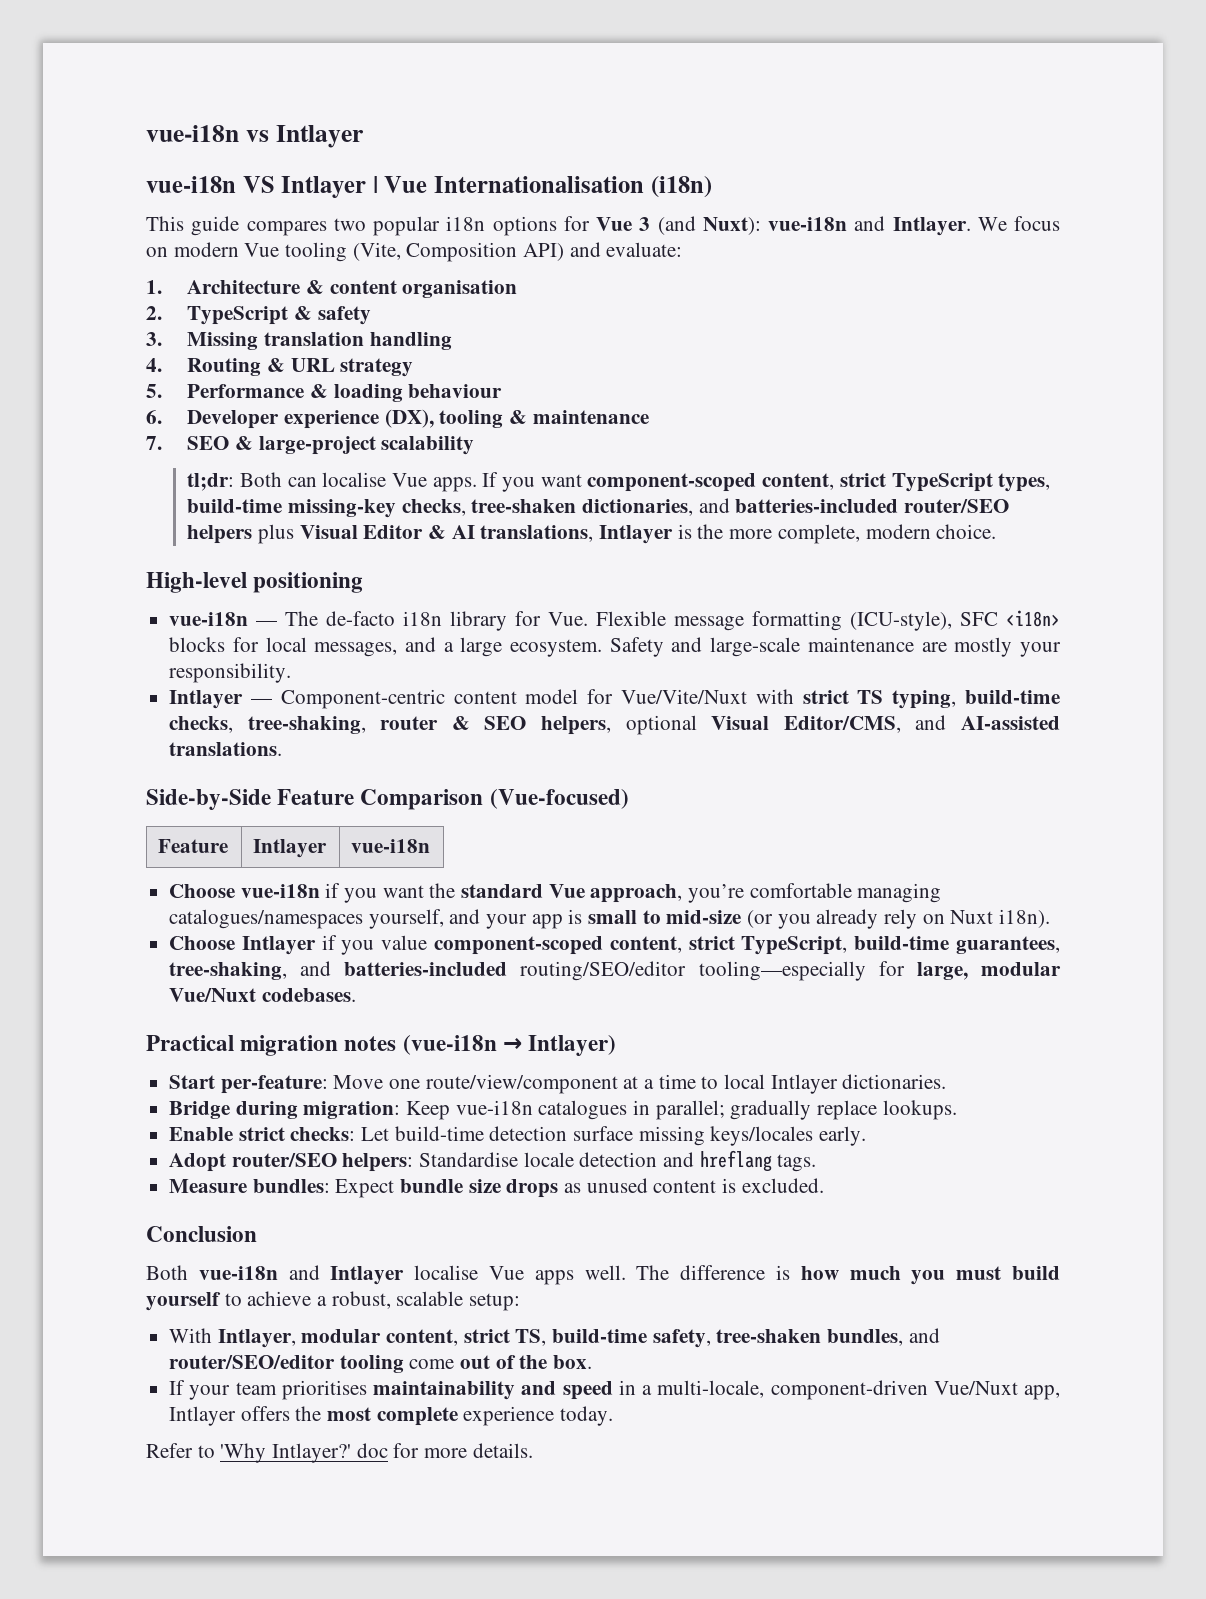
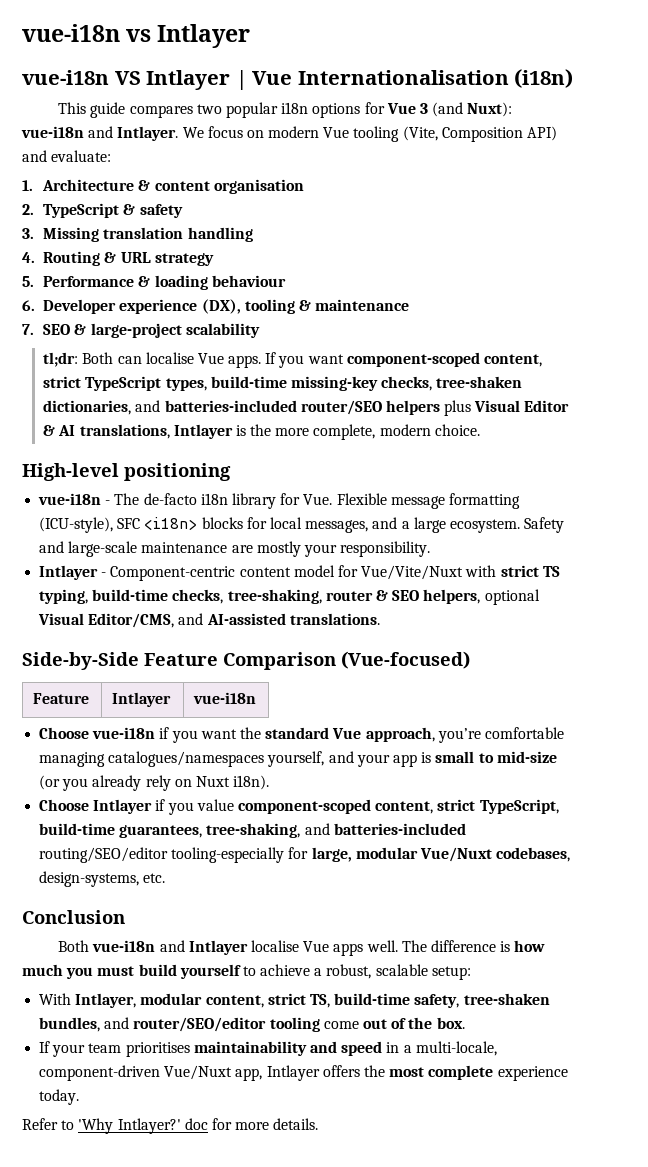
[256,620,278,626] — -> [105,500,111,505] -
[250,698,272,704] — -> [101,572,107,577] -
[698,961,866,981] tooling—especially -> [171,847,285,863] tooling-especially
[261,988,356,1002] [146,1035,617,1056] [169,1074,947,1094] [169,1100,957,1120] [169,1126,867,1146] [169,1150,817,1172] [169,1178,824,1198] codebases. // Practical migration notes (vue-i18n → Intlayer) // Start per-feature: Move one route/view/component at a time to local Intlayer dictionaries. // Bridge during migration: Keep vue-i18n catalogues in parallel; gradually replace lookups. // Enable strict checks: Let build-time detection surface missing keys/locales early. // Adopt router/SEO helpers: Standardise locale detection and hreflang tags. // Measure bundles: Expect bundle size drops as unused content is excluded. -> [496,847,571,862] [39,871,166,887] codebases, design-systems, etc.

